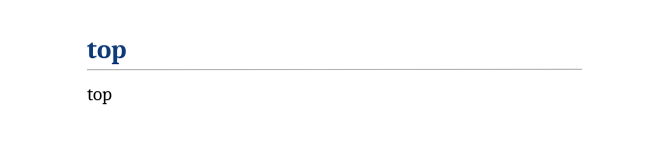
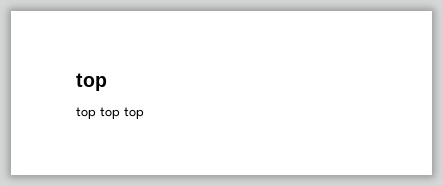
(113, 97) none -> [100,107,144,120] top top

